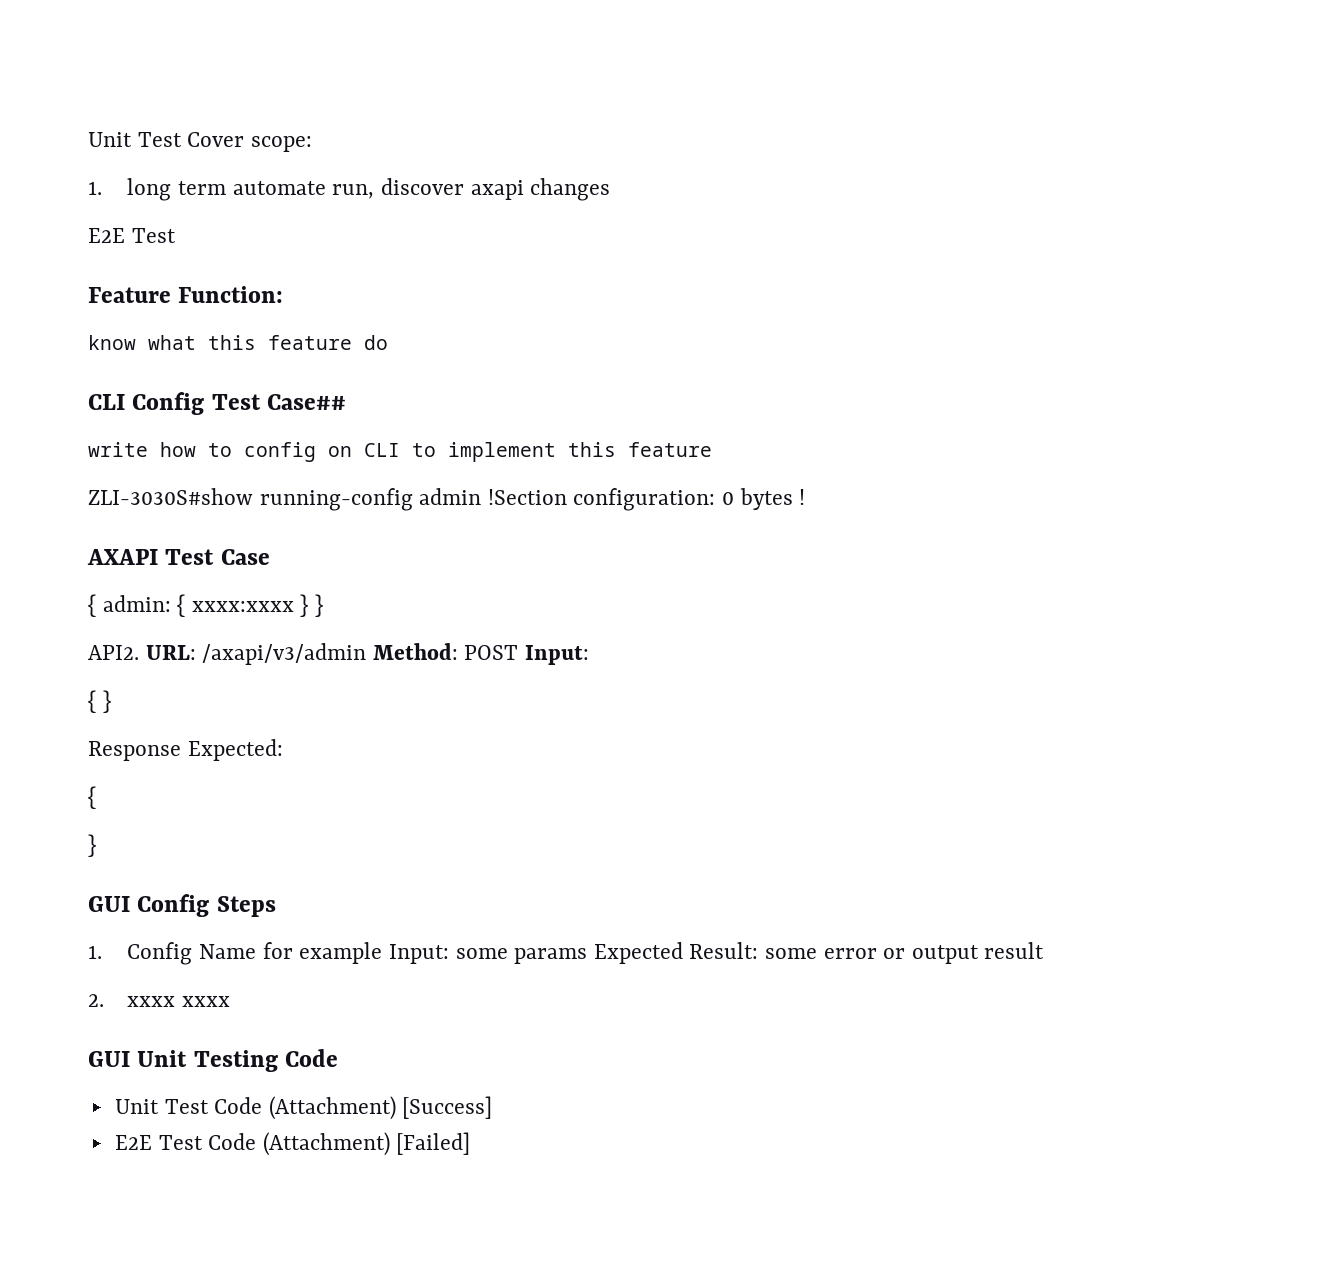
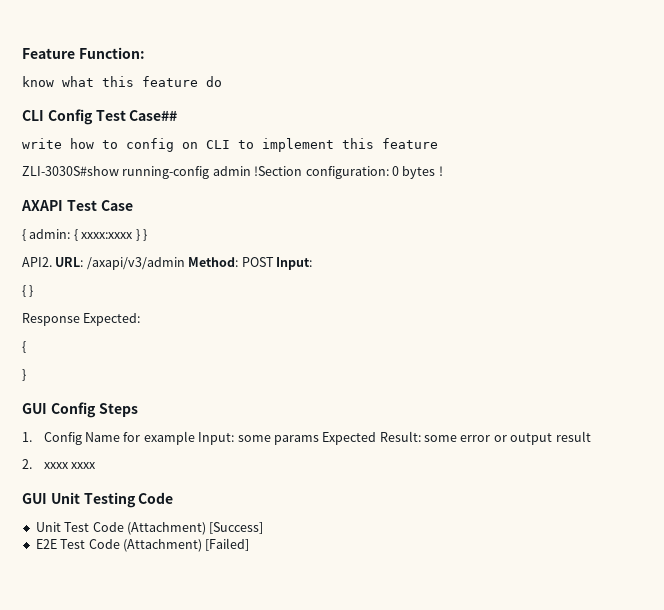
[88,132,312,152] [88,178,611,201] [88,228,176,243] Unit Test Cover scope: // 1. long term automate run, discover axapi changes // E2E Test // -> (22, 53) none

